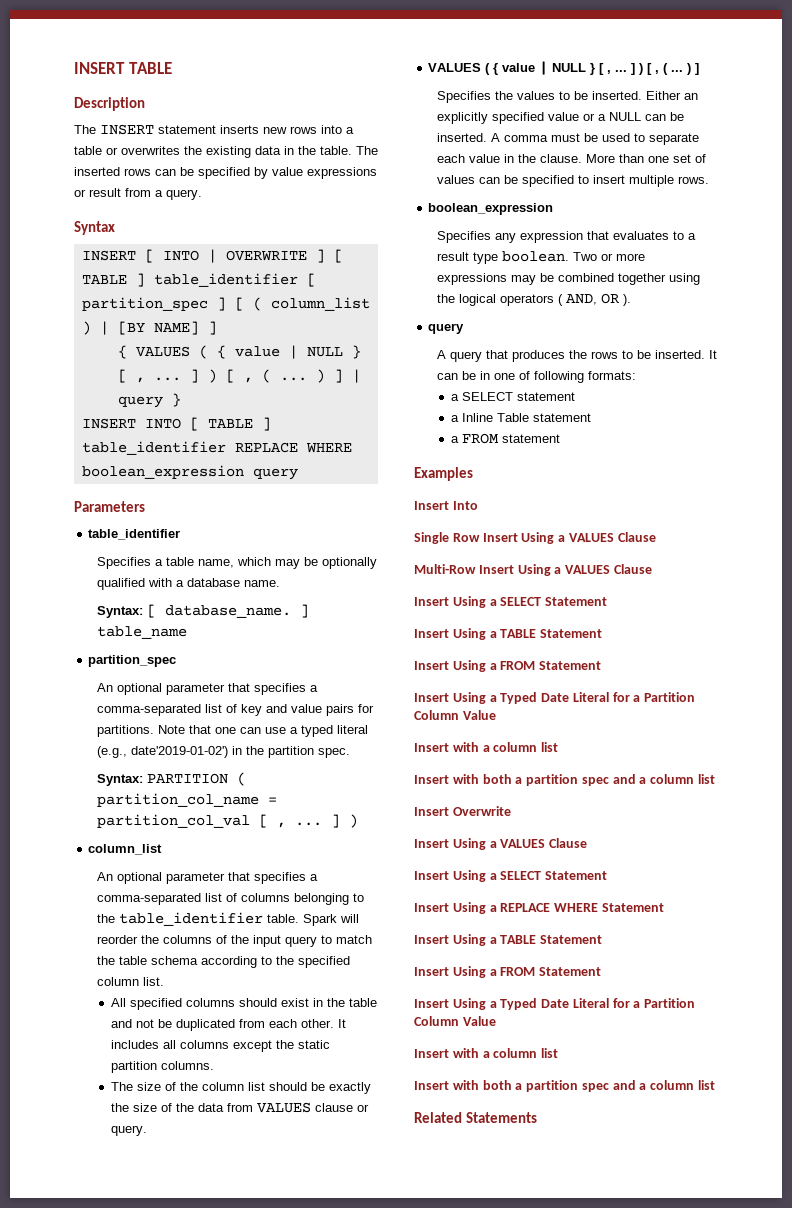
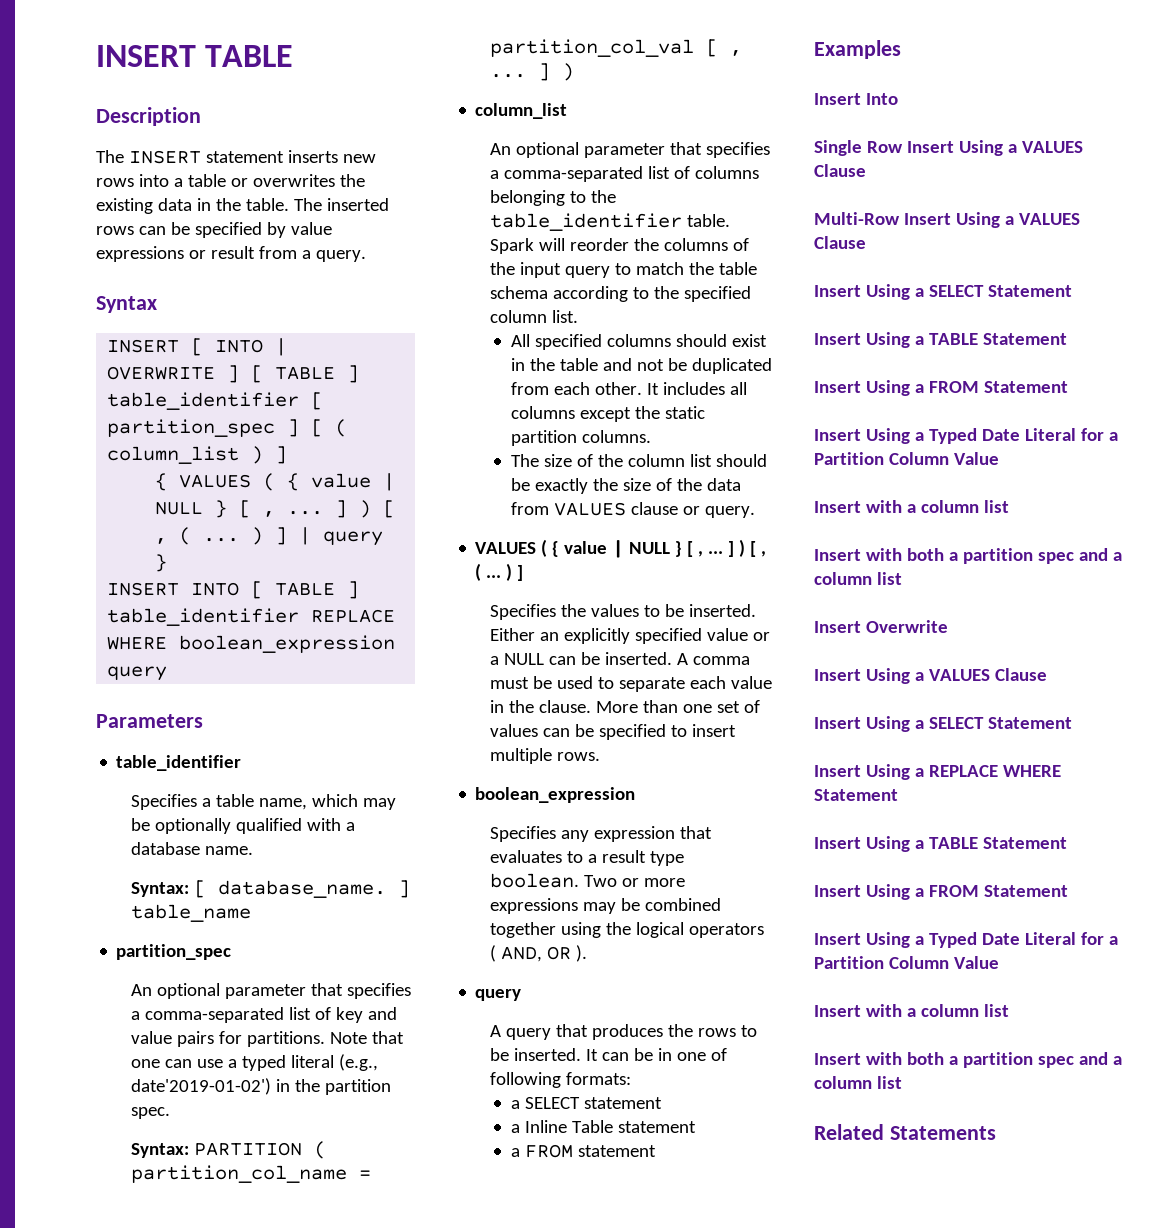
[99,321,199,335] | [BY NAME] -> (264, 455) none

